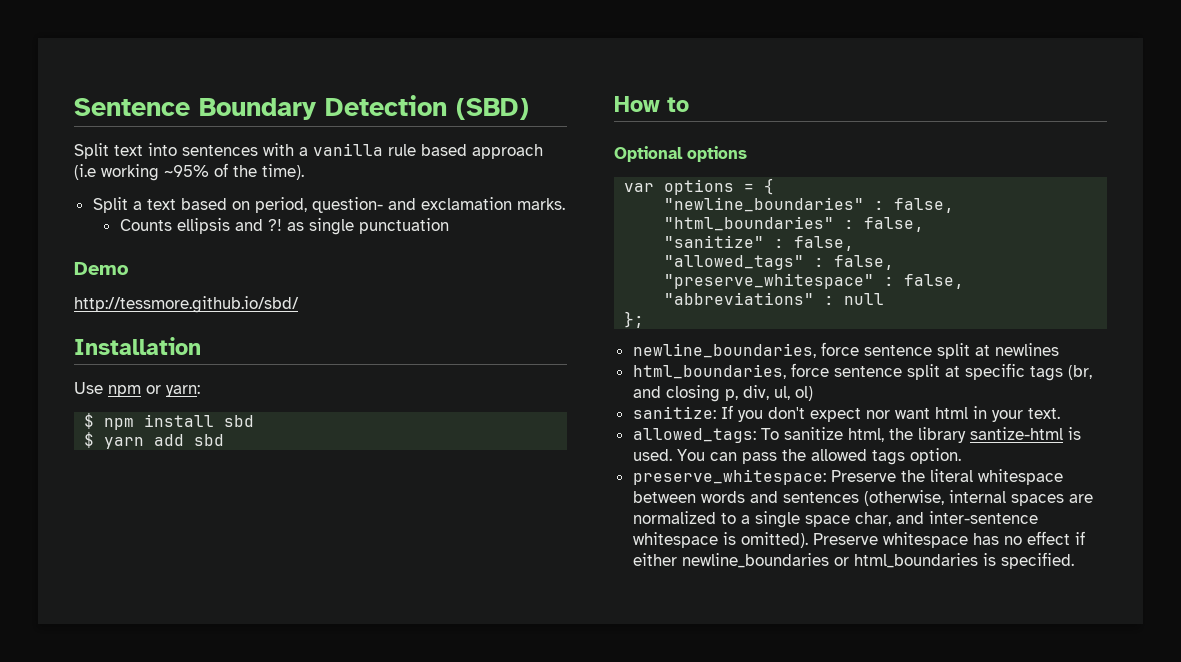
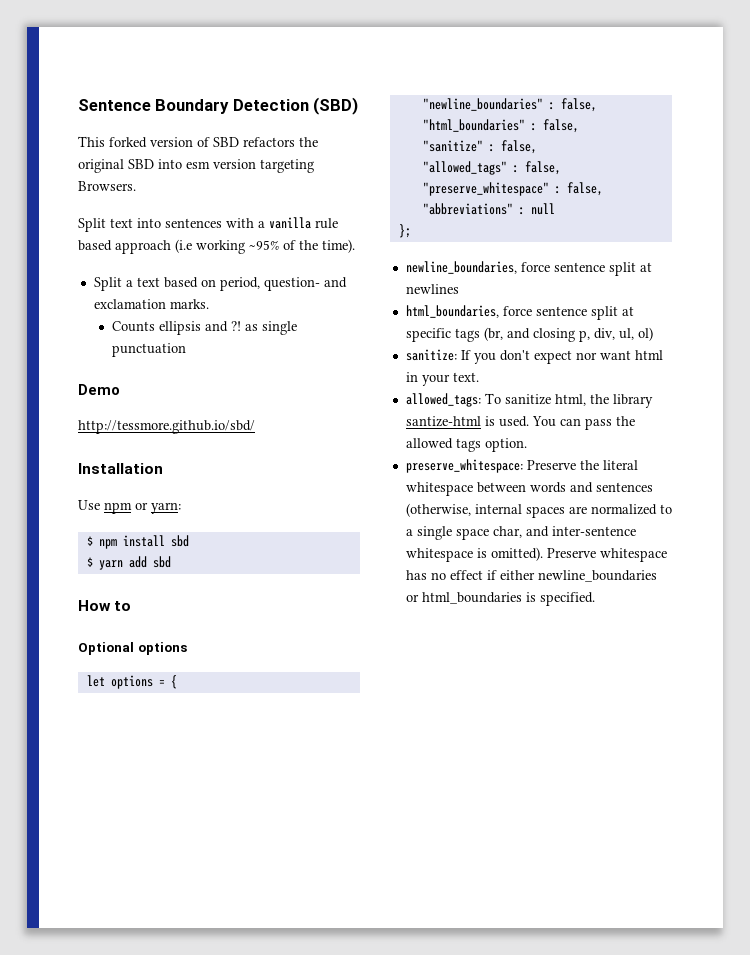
(529, 109) none -> [78,136,318,148] [78,159,314,173] [78,181,136,191] // This forked version of SBD refactors the original SBD into esm version targeting Browsers.
[624,183,655,192] var -> [86,675,105,687] let

